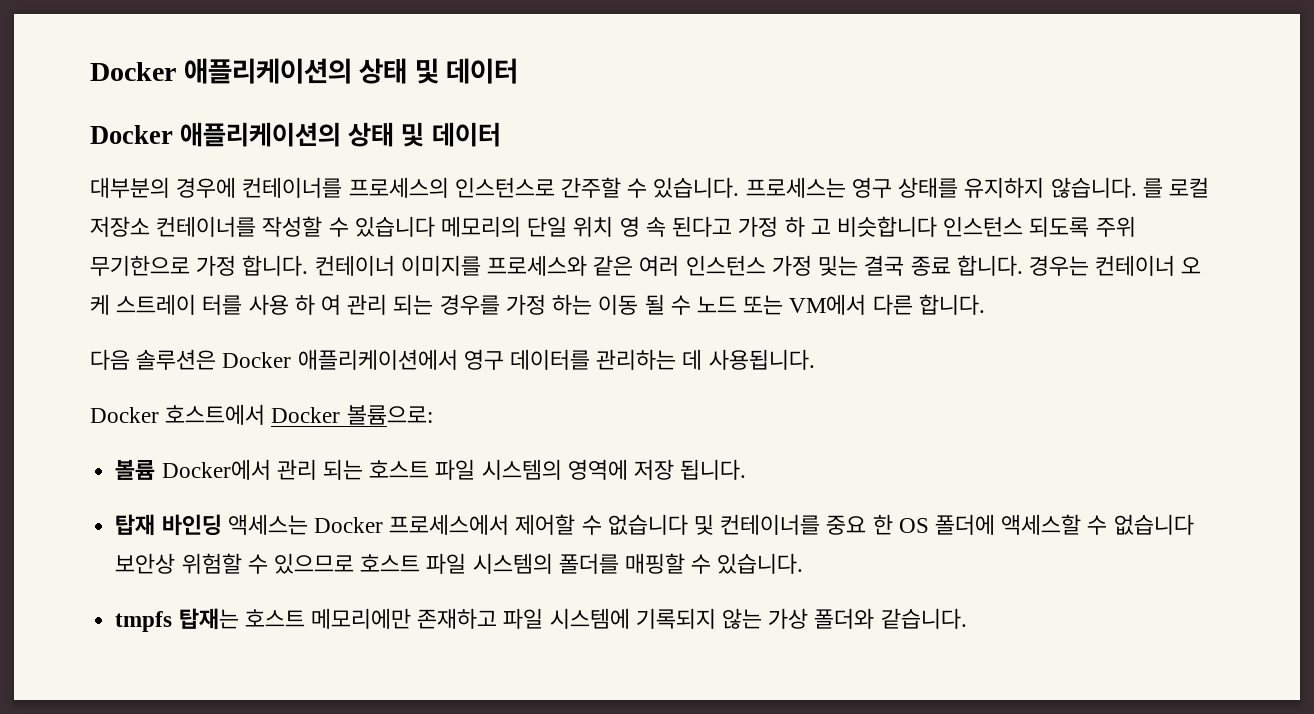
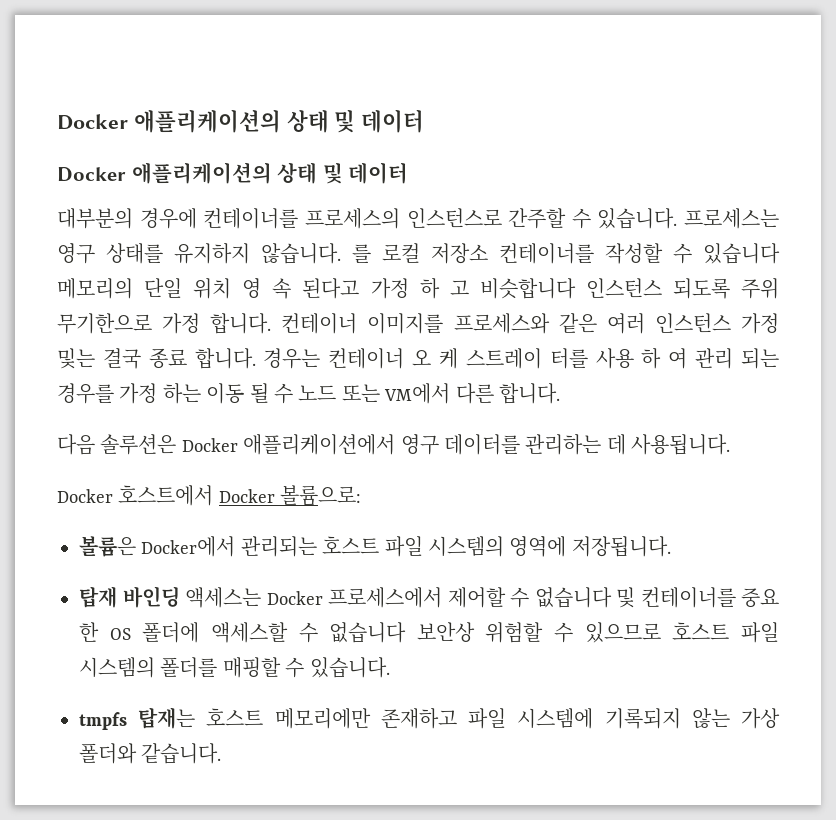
[115,459,363,480] 볼륨 Docker에서 관리 되는 -> [79,536,317,557] 볼륨은 Docker에서 관리되는
[633,459,747,480] 저장 됩니다. -> [571,536,671,557] 저장됩니다.

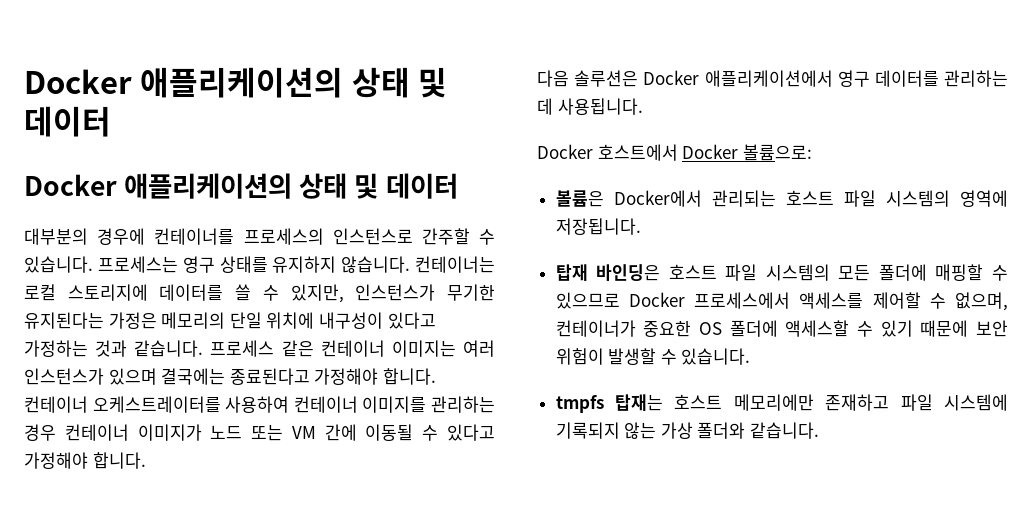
[352,243,780,264] [57,278,780,299] [57,313,779,334] [57,348,779,369] [57,383,494,404] 를 로컬 저장소 컨테이너를 작성할 수 있습니다 메모리의 단일 위치 영 속 된다고 가정 하 고 비슷합니다 인스턴스 되도록 주위 무기한으로 가정 합니다. 컨테이너 이미지를 프로세스와 같은 여러 인스턴스 가정 및는 결국 종료 합니다. 경우는 컨테이너 오 케 스트레이 터를 사용 하 여 관리 되는 경우를 가정 하는 이동 될 수 노드 또는 VM에서 다른 -> [415,256,495,273] [24,284,496,303] [24,312,436,329] [24,340,496,357] [24,368,436,385] [24,396,495,413] [24,424,495,441] [24,452,88,469] 컨테이너는 로컬 스토리지에 데이터를 쓸 수 있지만, 인스턴스가 무기한 유지된다는 가정은 메모리의 단일 위치에 내구성이 있다고 가정하는 것과 같습니다. 프로세스 같은 컨테이너 이미지는 여러 인스턴스가 있으며 결국에는 종료된다고 가정해야 합니다. 컨테이너 오케스트레이터를 사용하여 컨테이너 이미지를 관리하는 경우 컨테이너 이미지가 노드 또는 VM 간에 이동될 수 있다고 가정해야
[122,586,261,608] 바인딩 액세스는 -> [596,264,1009,281] [555,292,620,309] 바인딩은 호스트 파일 시스템의 모든 폴더에 매핑할 수 있으므로
(442, 597) none -> [799,292,864,309] 액세스를
[534,587,779,608] [79,622,779,643] [79,657,281,678] 없습니다 및 컨테이너를 중요 한 OS 폴더에 액세스할 수 없습니다 보안상 위험할 수 있으므로 호스트 파일 시스템의 폴더를 매핑할 -> [955,292,1008,311] [555,320,1009,337] [555,348,657,365] 없으며, 컨테이너가 중요한 OS 폴더에 액세스할 수 있기 때문에 보안 위험이 발생할

